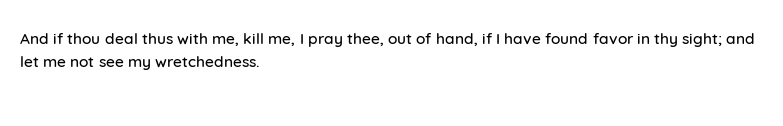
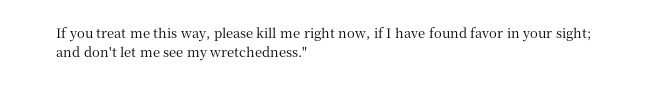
[20,33,478,47] And if thou deal thus with me, kill me, I pray thee, out of hand, -> [56,27,371,42] If you treat me this way, please kill me right now,
[653,33,678,47] thy -> [522,31,553,42] your
(756, 38) none -> [83,46,117,57] don't
[70,57,95,67] not -> (160, 53) none
[154,56,259,68] wretchedness. -> [209,46,308,57] wretchedness."

